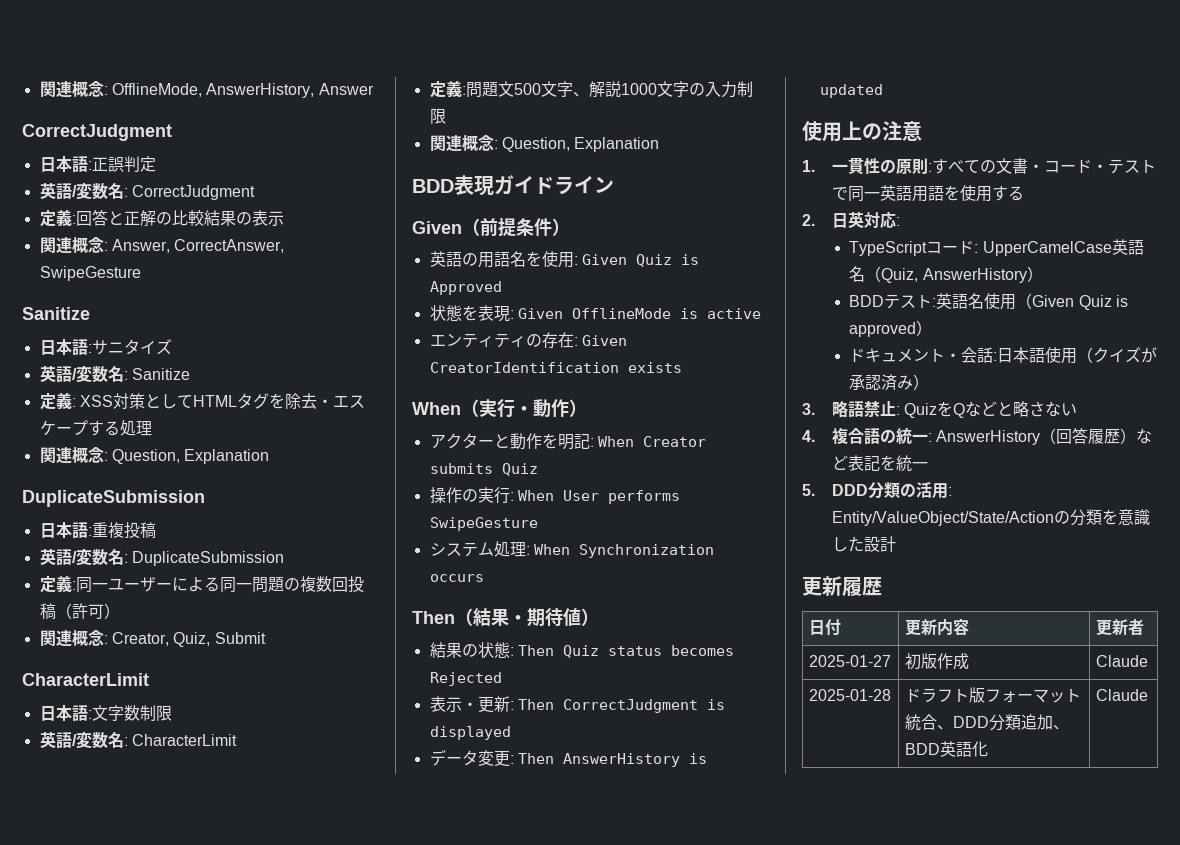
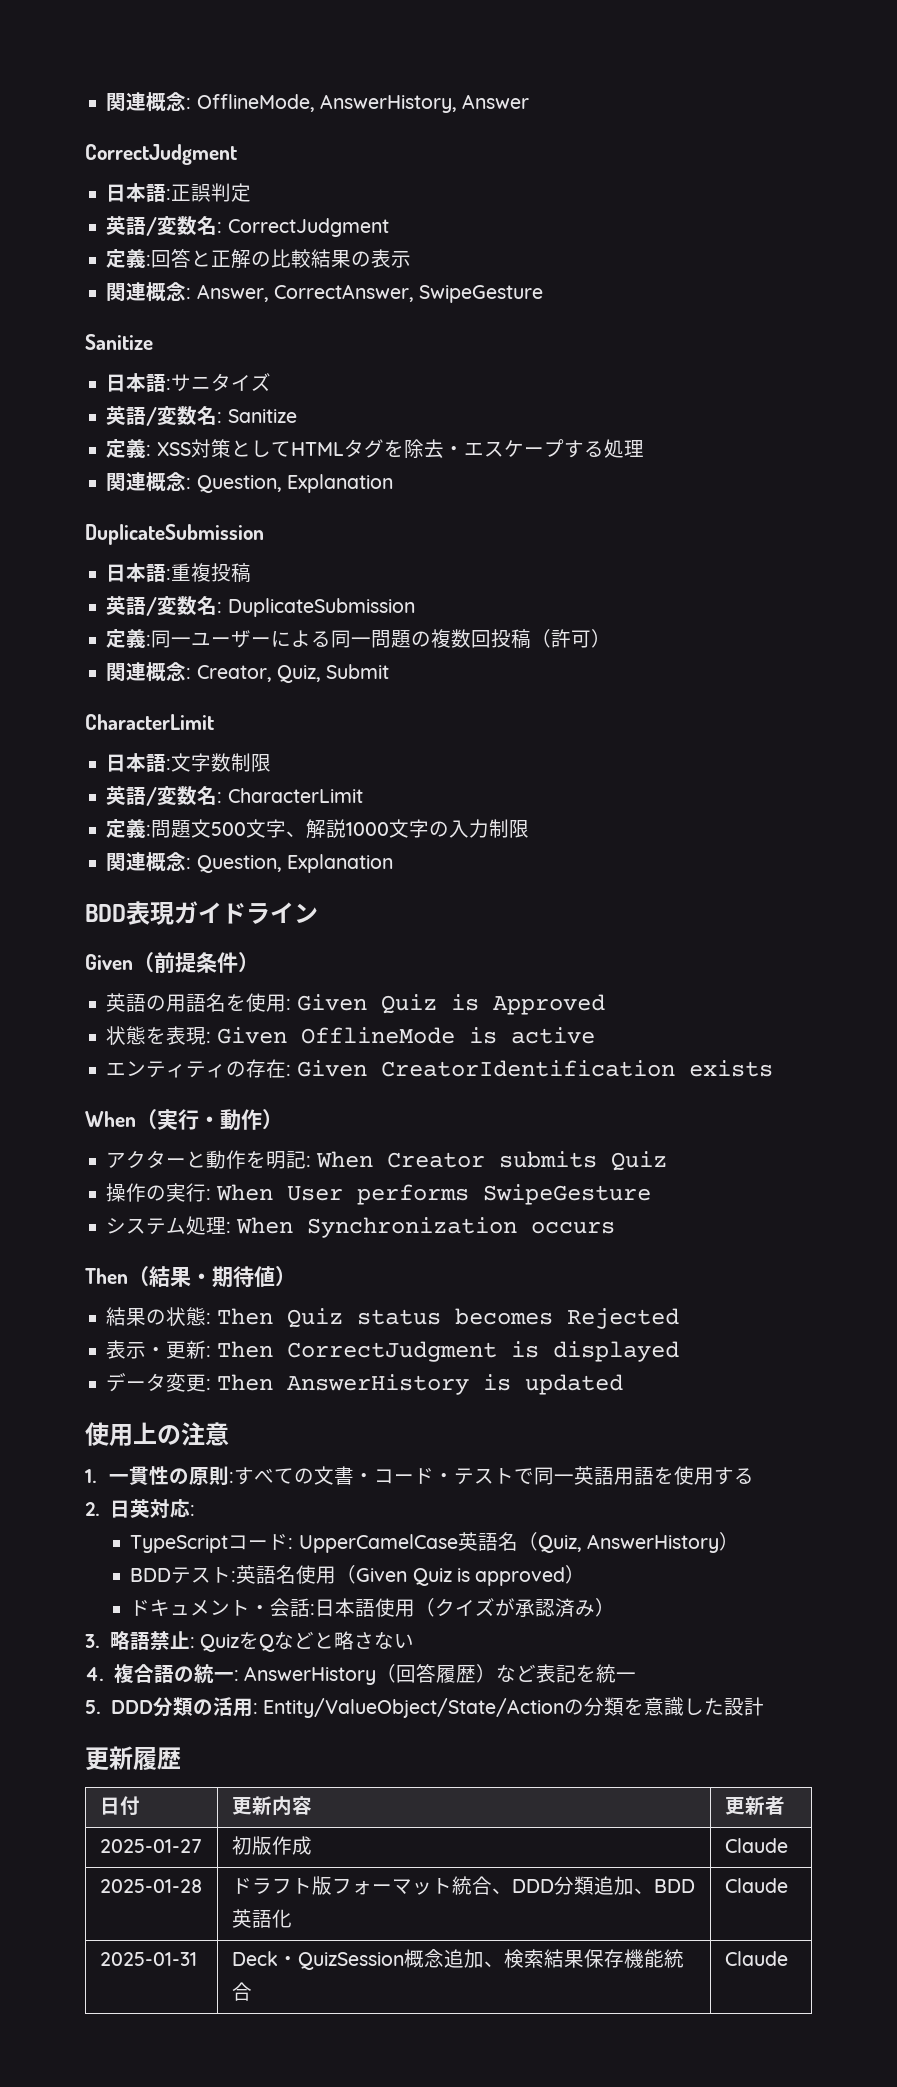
(1148, 695) none -> [99,1952,197,1966] [231,1949,684,1970] [231,1982,252,2001] [724,1951,788,1966] // 2025-01-31 | Deck・QuizSession概念追加、検索結果保存機能統合 | Claude

